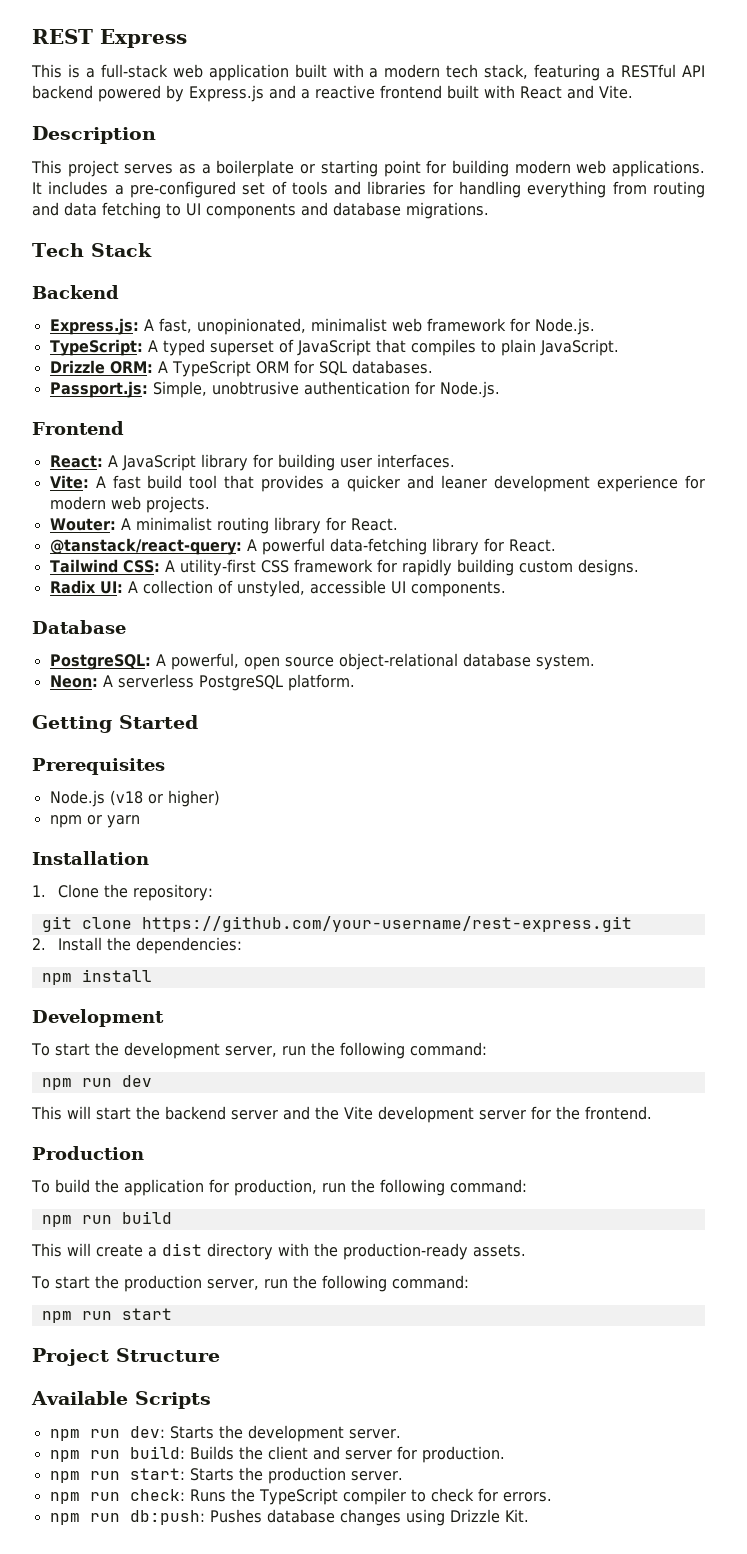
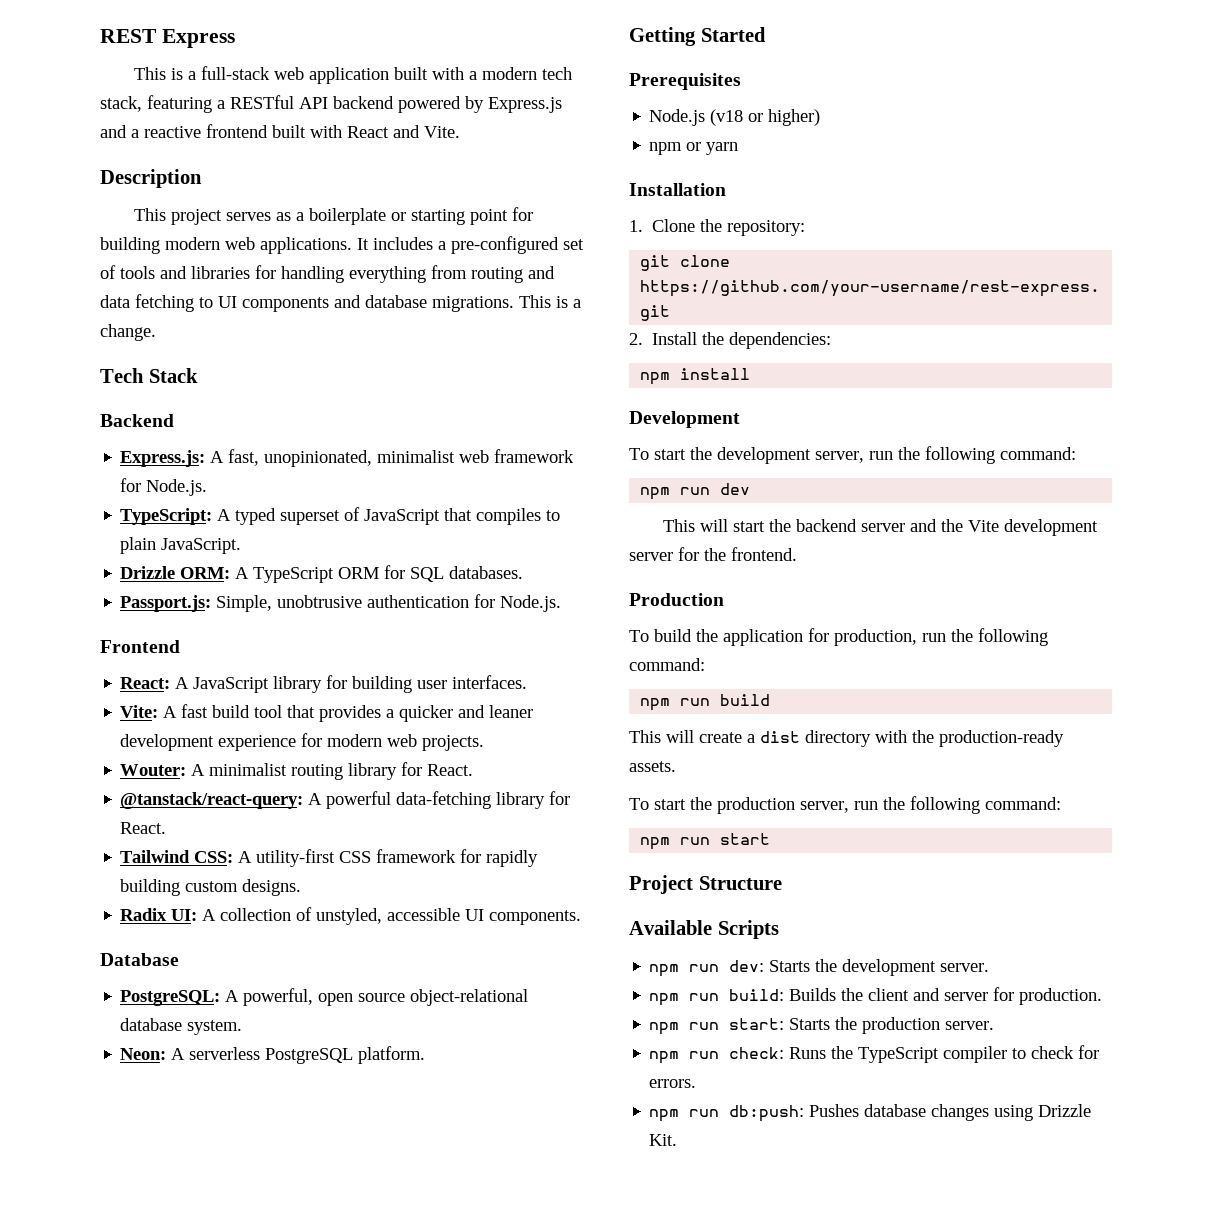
(489, 210) none -> [519,295,581,308] [100,324,156,341] This is a change.

